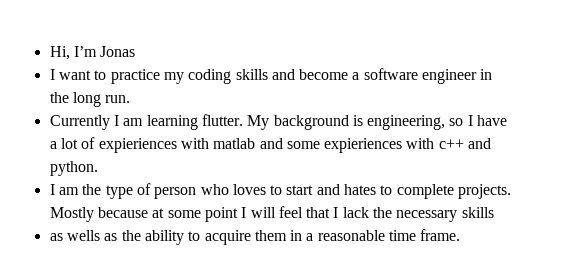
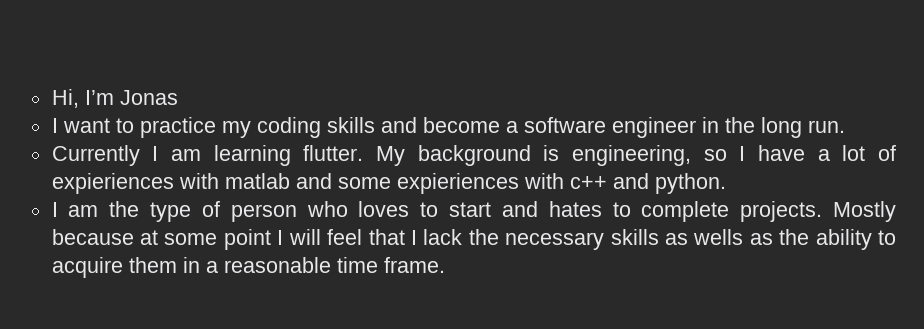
(494, 212) // -> (659, 237) none

